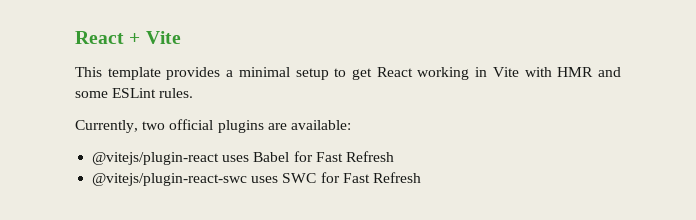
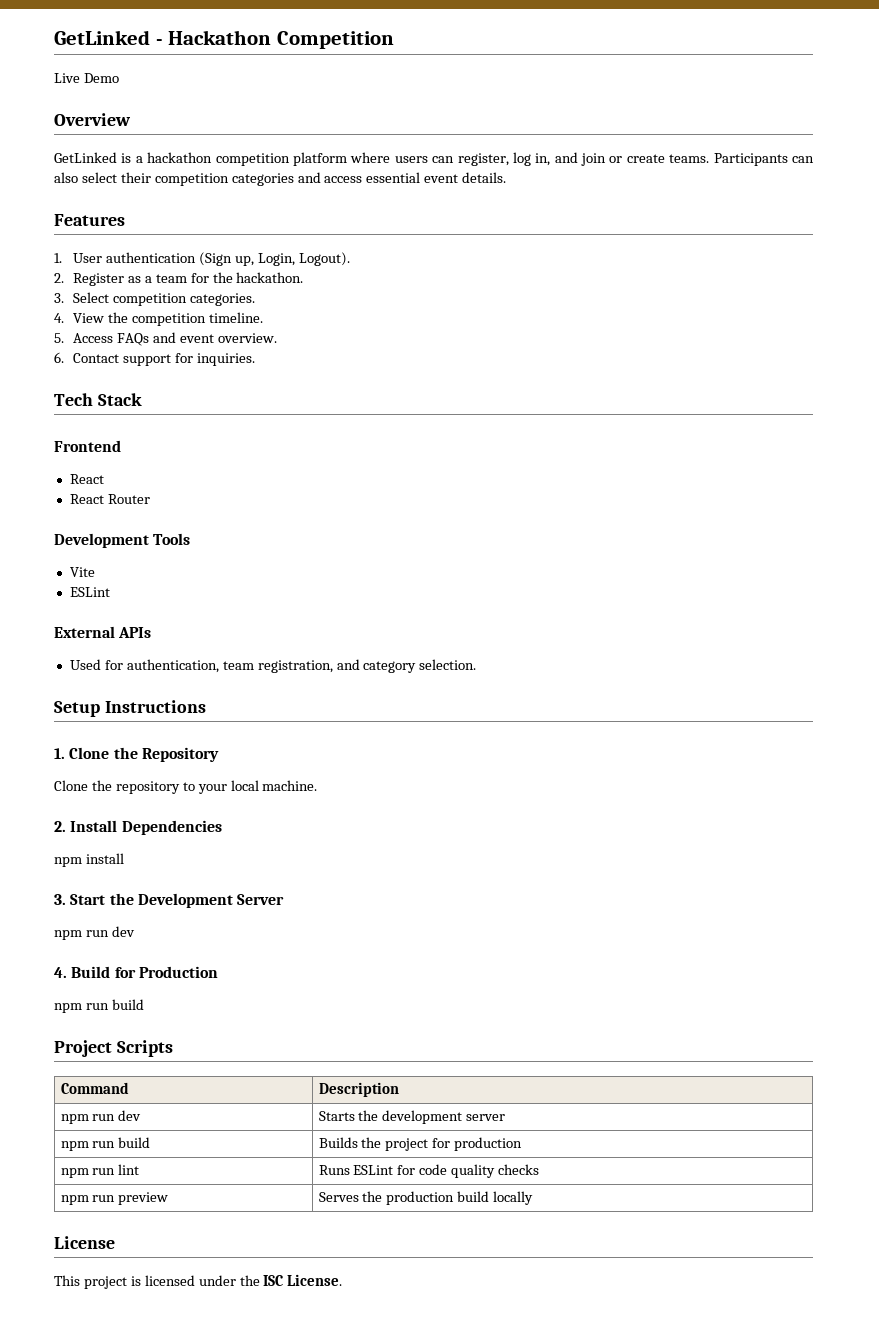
[75,31,181,44] [75,67,622,80] [75,88,194,98] [75,119,351,133] [92,151,394,165] [92,172,421,186] React + Vite // This template provides a minimal setup to get React working in Vite with HMR and some ESLint rules. // Currently, two official plugins are available: // @vitejs/plugin-react uses Babel for Fast Refresh // @vitejs/plugin-react-swc uses SWC for Fast Refresh -> [54,30,394,49] [54,73,119,83] [54,113,131,126] [54,152,815,166] [54,172,507,186] [54,214,125,226] [54,252,350,266] [54,272,304,286] [54,292,255,306] [54,312,263,326] [54,332,277,346] [54,352,255,366] [54,393,142,406] [54,440,121,452] [69,474,104,484] [69,494,150,504] [54,533,191,548] [69,567,95,577] [69,587,110,597] [54,626,152,638] [69,659,477,673] [54,700,206,717] [54,747,219,762] [54,780,318,794] [54,820,222,835] [54,853,124,867] [54,893,285,908] [54,926,135,940] [54,966,218,978] [54,999,144,1013] [54,1040,173,1057] [60,1082,129,1094] [318,1082,399,1097] [60,1110,142,1124] [318,1110,506,1124] [60,1137,151,1151] [318,1137,523,1151] [60,1164,140,1178] [318,1164,540,1178] [60,1192,169,1205] [318,1191,534,1205] [54,1236,115,1249] [54,1274,343,1289] GetLinked - Hackathon Competition // Live Demo // Overview // GetLinked is a hackathon competition platform where users can register, log in, and join or create teams. Participants can also select their competition categories and access essential event details. // Features // 1. User authentication (Sign up, Login, Logout). // 2. Register as a team for the hackathon. // 3. Select competition categories. // 4. View the competition timeline. // 5. Access FAQs and event overview. // 6. Contact support for inquiries. // Tech Stack // Frontend // React // React Router // Development Tools // Vite // ESLint // External APIs // Used for authentication, team registration, and category selection. // Setup Instructions // 1. Clone the Repository // Clone the repository to your local machine. // 2. Install Dependencies // npm install // 3. Start the Development Server // npm run dev // 4. Build for Production // npm run build // Project Scripts // Command | Description // npm run dev | Starts the development server // npm run build | Builds the project for production // npm run lint | Runs ESLint for code quality checks // npm run preview | Serves the production build locally // License // This project is licensed under the ISC License.

